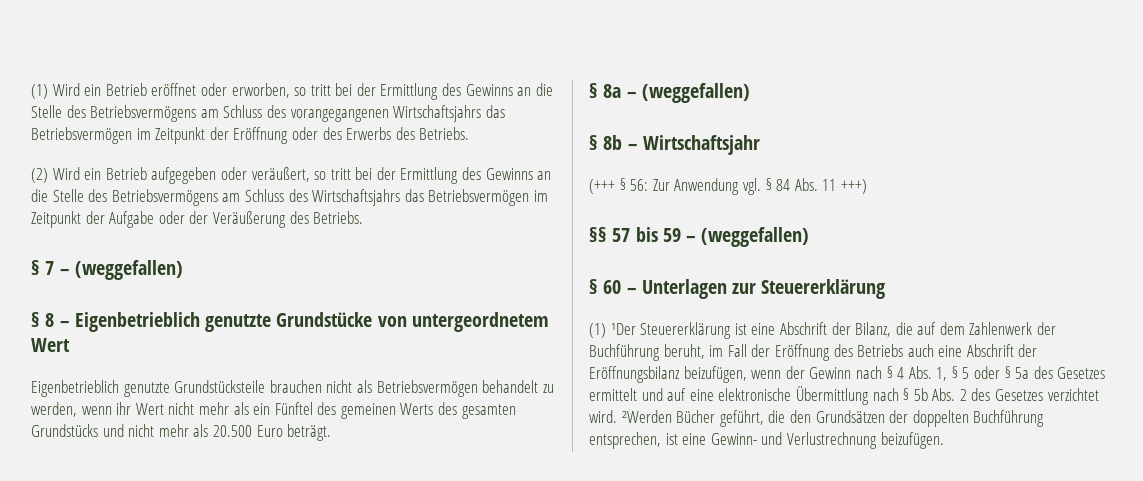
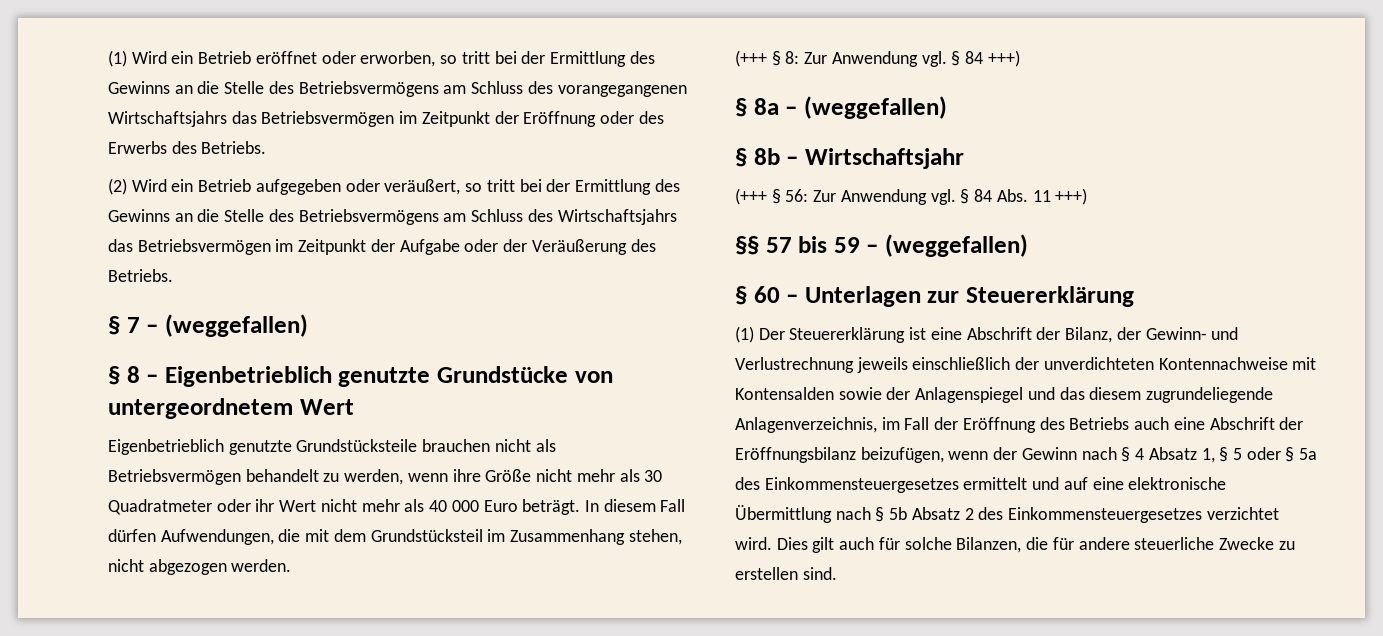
(112, 410) none -> [452,469,663,482] [108,499,251,515] ihre Größe nicht mehr als 30 Quadratmeter oder
[253,402,516,419] [31,424,332,441] ein Fünftel des gemeinen Werts des gesamten Grundstücks und nicht mehr als 20.500 Euro beträgt. -> [429,499,686,515] [108,529,682,545] [108,559,292,575] [735,50,1020,67] 40 000 Euro beträgt. In diesem Fall dürfen Aufwendungen, die mit dem Grundstücksteil im Zusammenhang stehen, nicht abgezogen werden. // (+++ § 8: Zur Anwendung vgl. § 84 +++)
[610,323,636,335] ¹Der -> [758,328,785,340] Der
[895,322,1057,335] [589,344,705,361] die auf dem Zahlenwerk der Buchführung beruht, -> [1116,327,1239,340] [735,357,1317,373] [735,387,1274,403] [735,417,877,433] der Gewinn- und Verlustrechnung jeweils einschließlich der unverdichteten Kontennachweise mit Kontensalden sowie der Anlagenspiegel und das diesem zugrundeliegende Anlagenverzeichnis,
[908,366,932,379] Abs. -> [1148,447,1197,460] Absatz
[1057,367,1106,379] Gesetzes -> [764,477,959,493] Einkommensteuergesetzes
[932,388,956,401] Abs. -> [911,507,960,520] Absatz
[995,389,1044,401] Gesetzes -> [1008,507,1203,523] Einkommensteuergesetzes
[621,410,1045,427] [589,432,944,449] ²Werden Bücher geführt, die den Grundsätzen der doppelten Buchführung entsprechen, ist eine Gewinn- und Verlustrechnung beizufügen. -> [776,537,1295,553] [735,567,837,580] Dies gilt auch für solche Bilanzen, die für andere steuerliche Zwecke zu erstellen sind.

